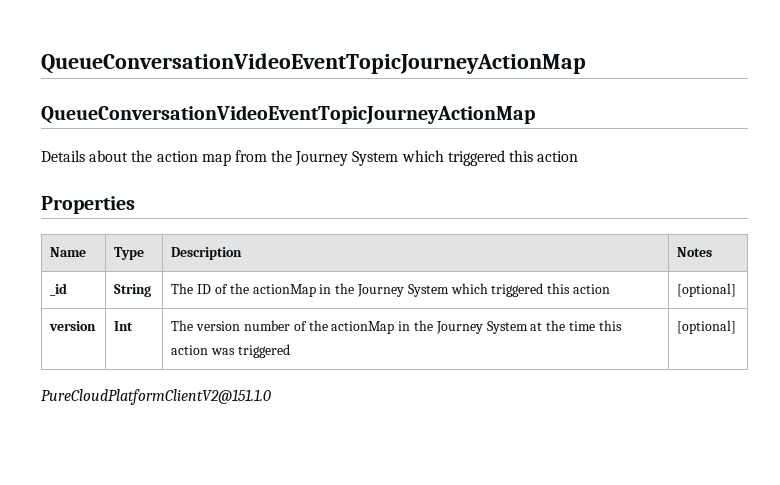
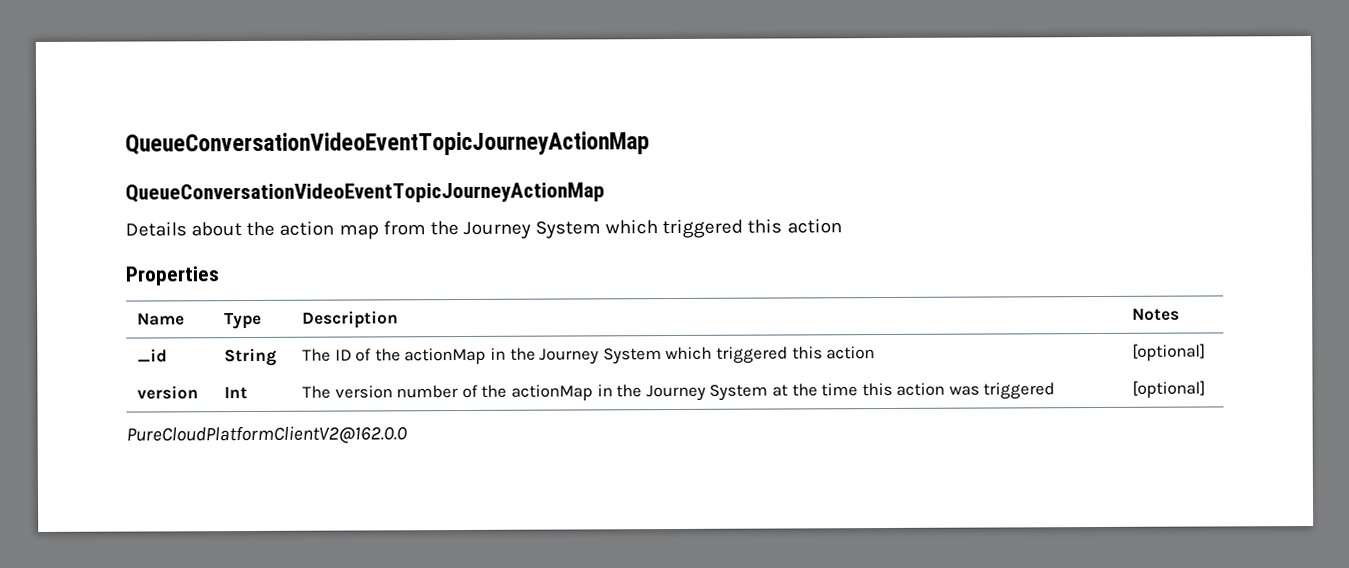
[41,389,271,405] PureCloudPlatformClientV2@151.1.0 -> [126,425,408,445] PureCloudPlatformClientV2@162.0.0

